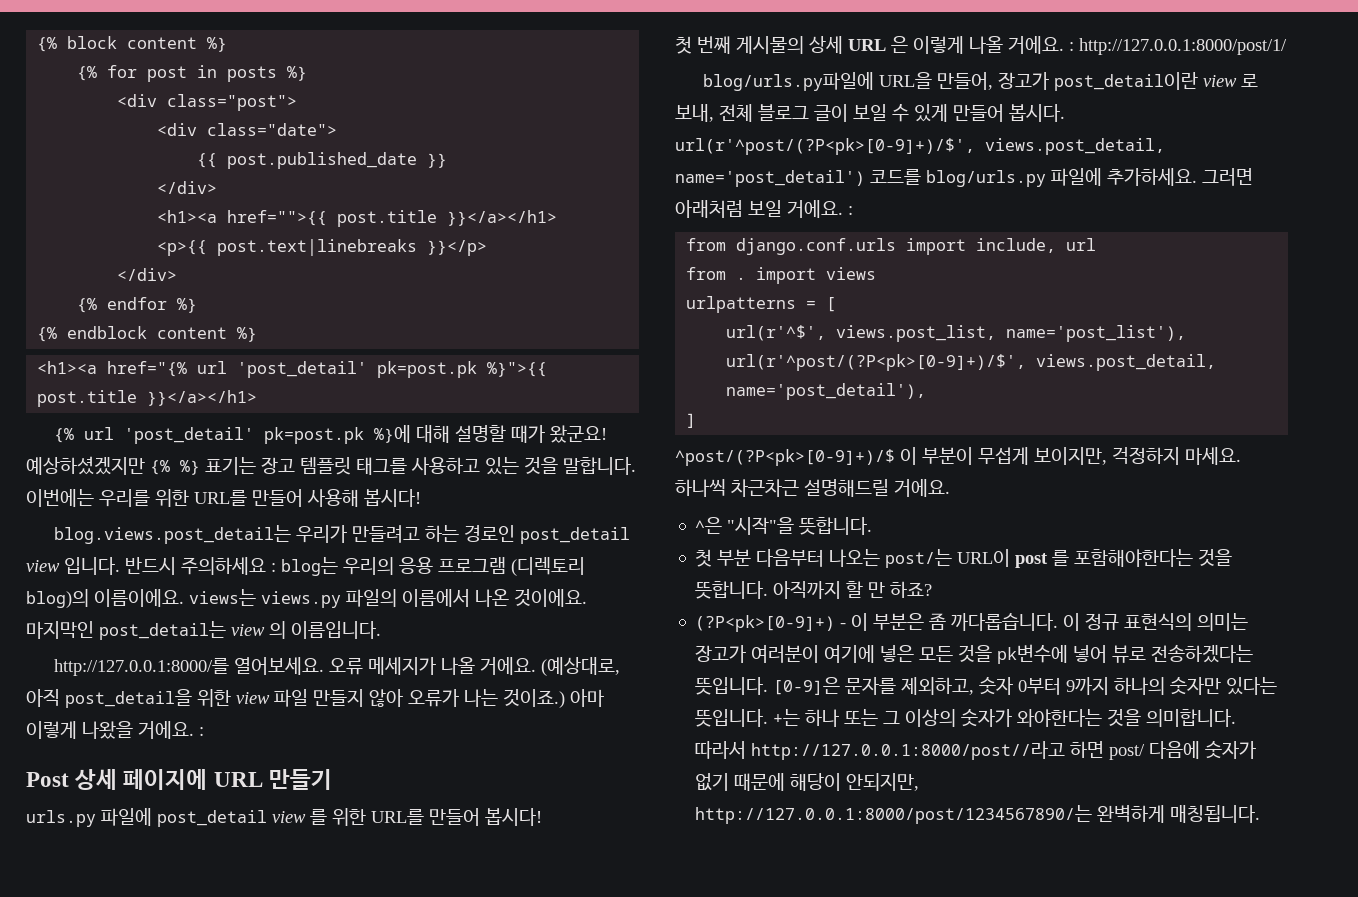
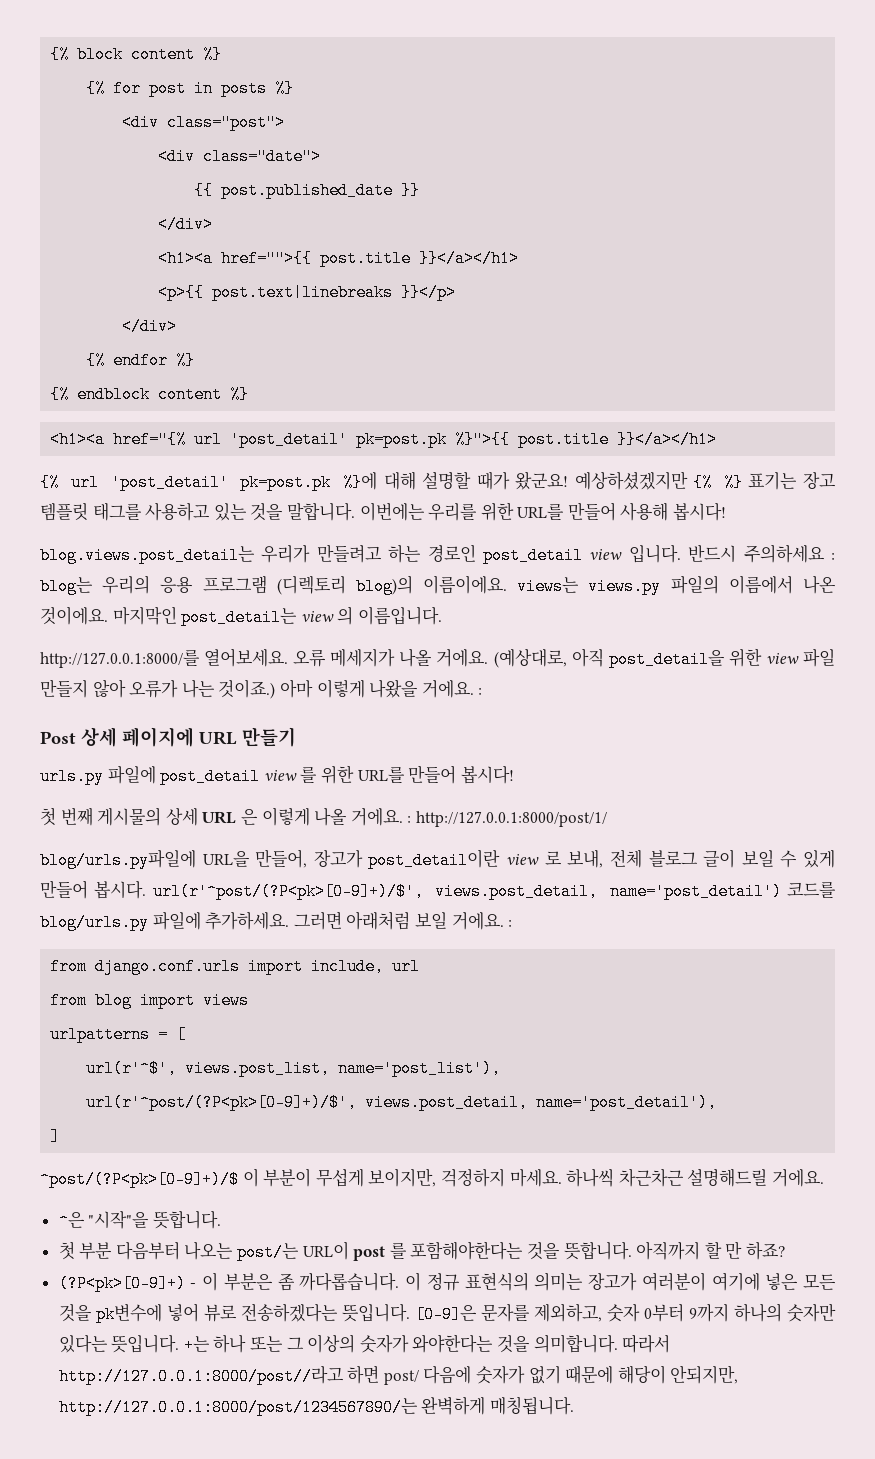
[736,277,747,280] . -> [95,992,133,1009] blog

